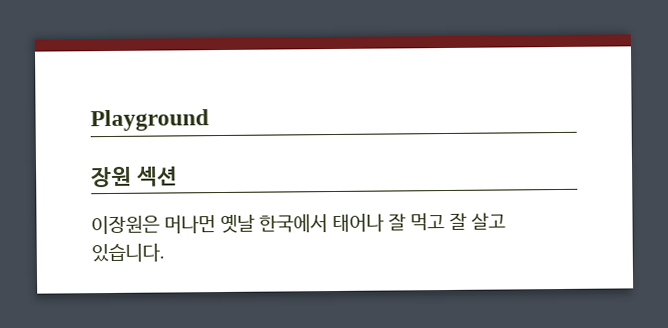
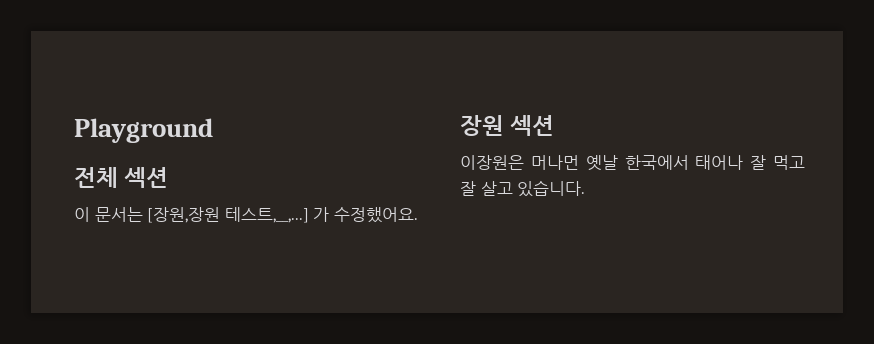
(209, 120) none -> [74,167,169,188] [74,207,418,223] // 전체 섹션 // 이 문서는 [장원,장원 테스트,__,...] 가 수정했어요.

